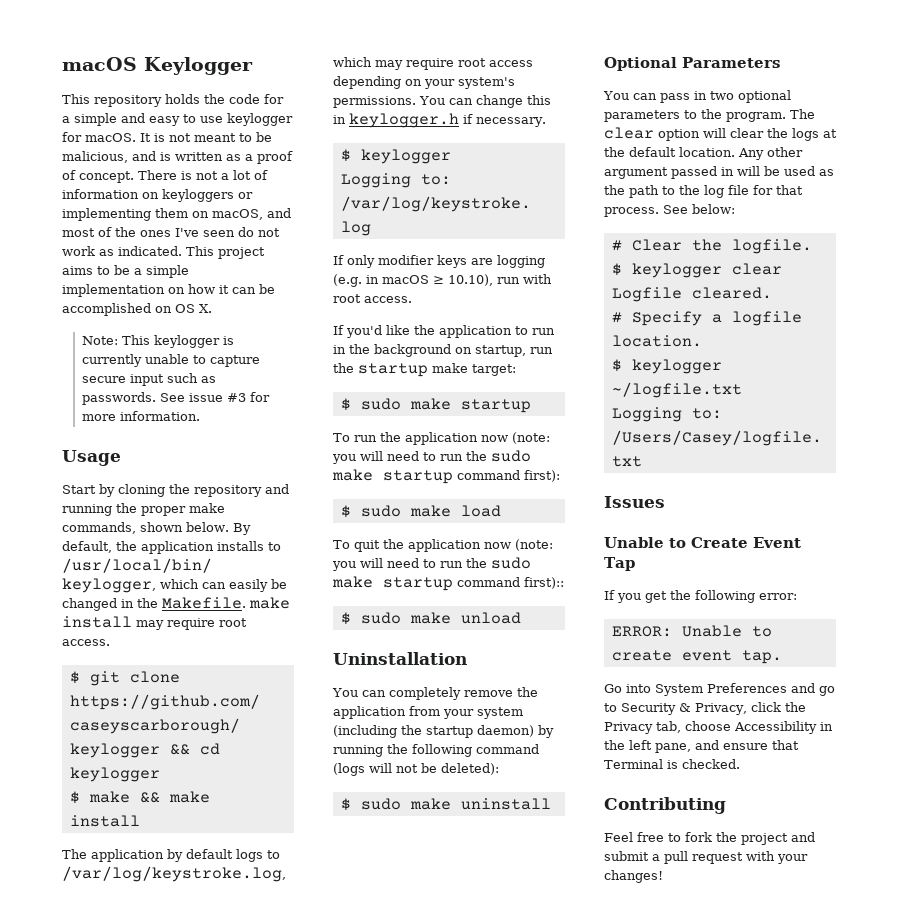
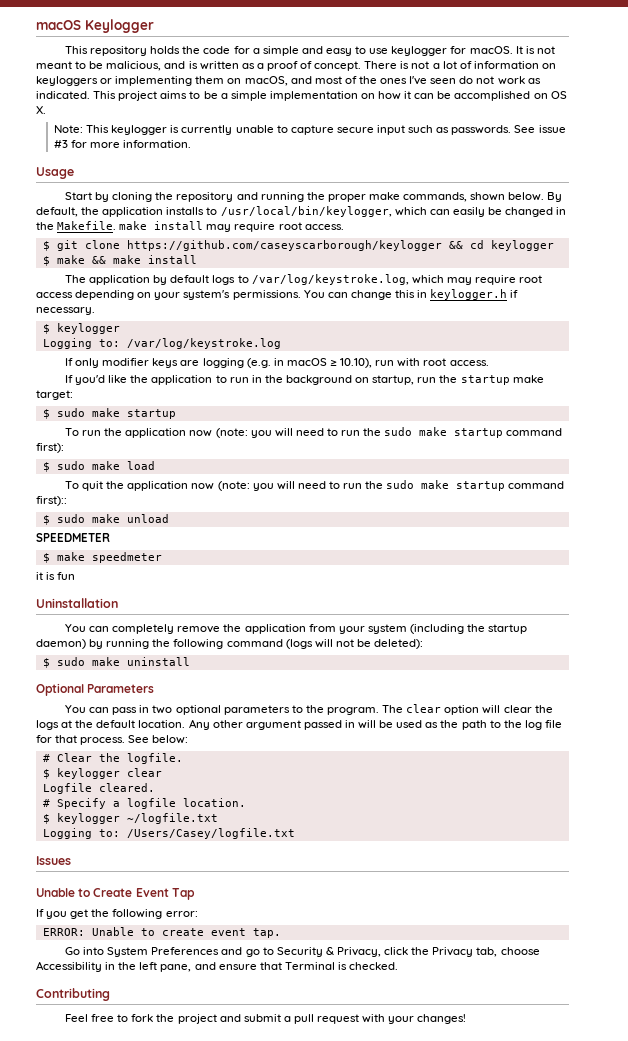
(521, 618) none -> [36,533,110,542] [42,552,162,563] [36,572,76,580] // SPEEDMETER // $ make speedmeter // it is fun

